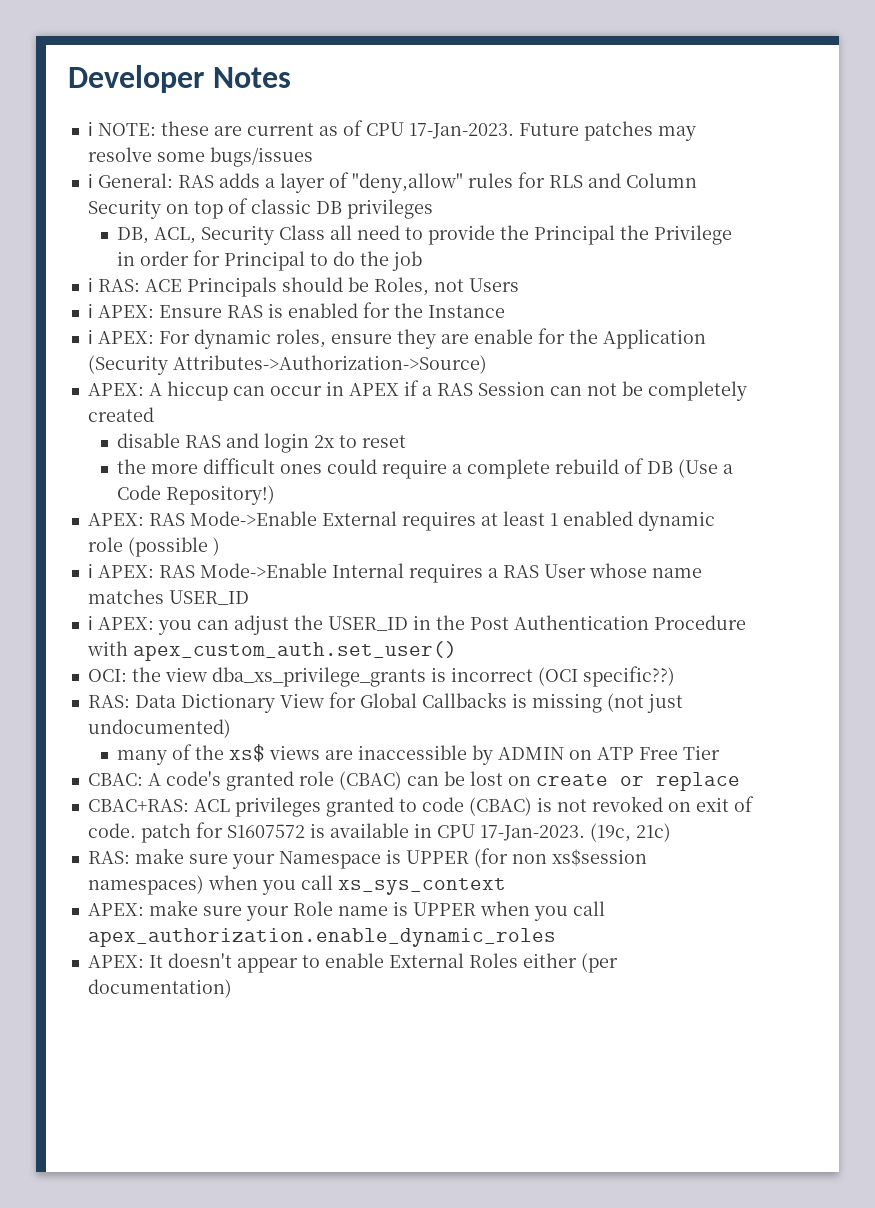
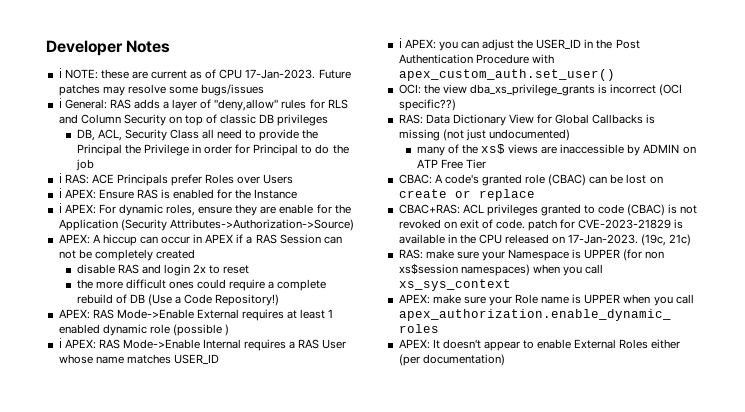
[281,277,464,296] should be Roles, not -> [171,174,261,186] prefer Roles over
[226,824,305,838] S1607572 -> [578,219,672,229] CVE-2023-21829
[436,824,475,838] CPU -> [459,234,566,244] the CPU released on

